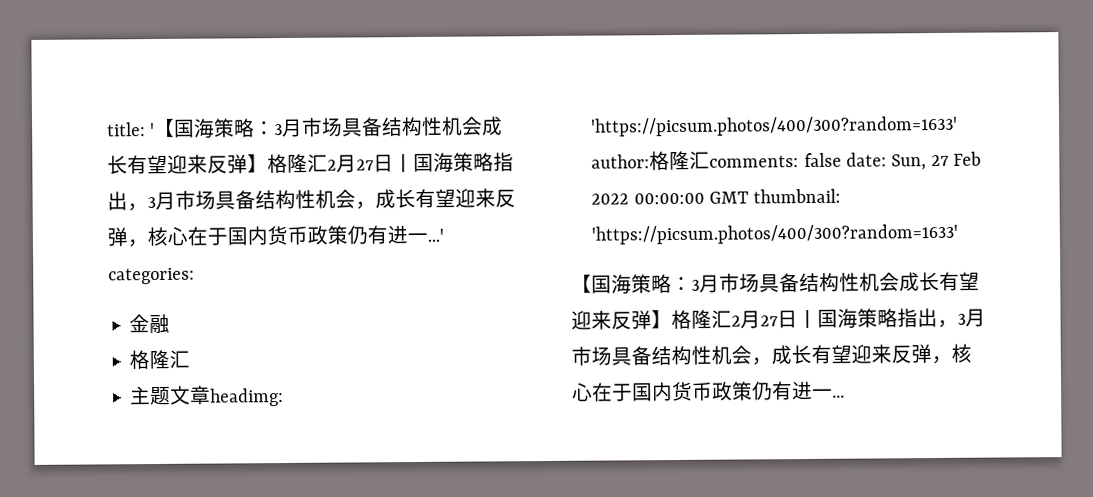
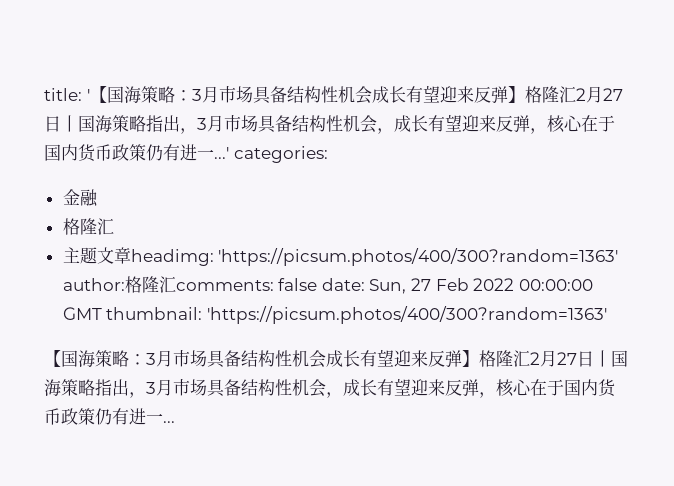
[591,115,959,137] 'https://picsum.photos/400/300?random=1633' -> [218,248,619,266] 'https://picsum.photos/400/300?random=1363'
[591,223,959,245] 'https://picsum.photos/400/300?random=1633' -> [206,306,607,324] 'https://picsum.photos/400/300?random=1363'

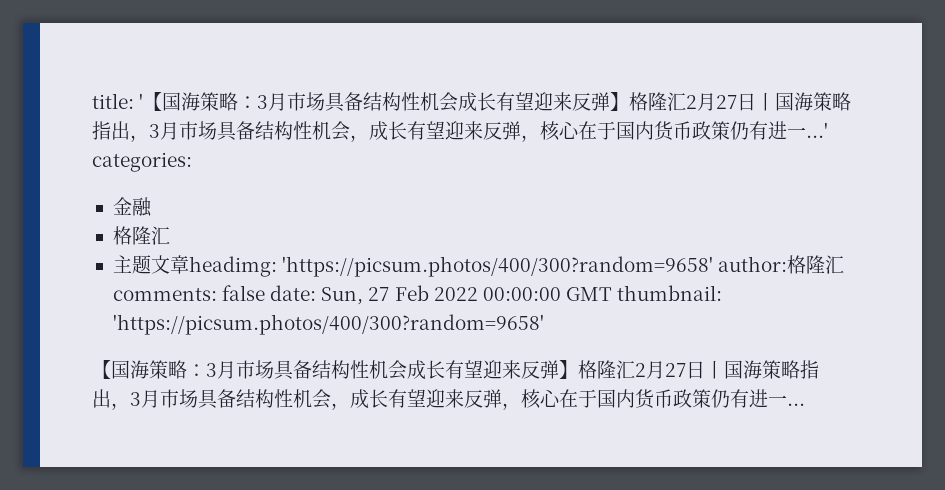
[218,248,619,266] 'https://picsum.photos/400/300?random=1363' -> [282,256,714,277] 'https://picsum.photos/400/300?random=9658'
[206,306,607,324] 'https://picsum.photos/400/300?random=1363' -> [112,314,544,335] 'https://picsum.photos/400/300?random=9658'

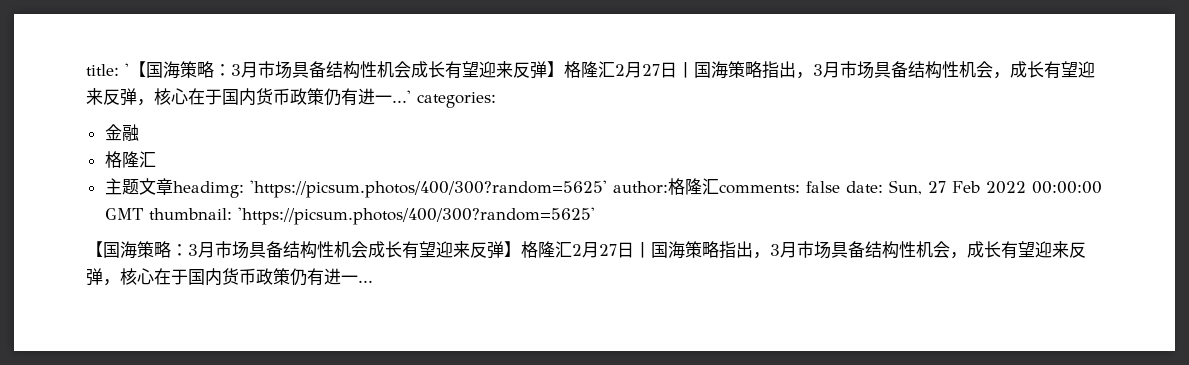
[282,256,714,277] 'https://picsum.photos/400/300?random=9658' -> [249,180,607,198] 'https://picsum.photos/400/300?random=5625'
[112,314,544,335] 'https://picsum.photos/400/300?random=9658' -> [237,207,595,225] 'https://picsum.photos/400/300?random=5625'

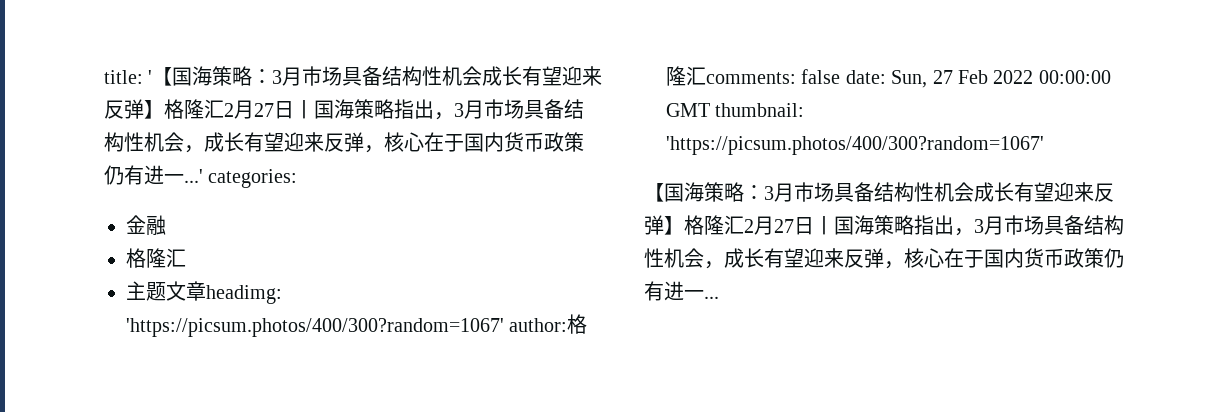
[249,180,607,198] 'https://picsum.photos/400/300?random=5625' -> [126,318,504,337] 'https://picsum.photos/400/300?random=1067'
[237,207,595,225] 'https://picsum.photos/400/300?random=5625' -> [666,136,1044,155] 'https://picsum.photos/400/300?random=1067'

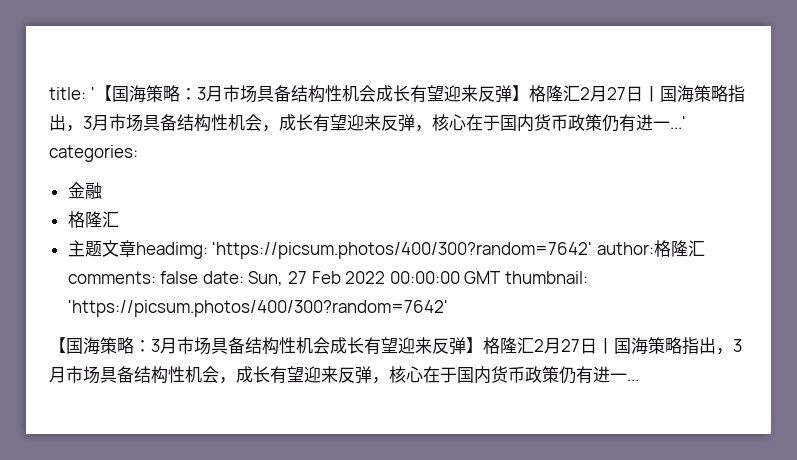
[126,318,504,337] 'https://picsum.photos/400/300?random=1067' -> [212,242,593,259] 'https://picsum.photos/400/300?random=7642'
[666,136,1044,155] 'https://picsum.photos/400/300?random=1067' -> [67,300,448,317] 'https://picsum.photos/400/300?random=7642'

